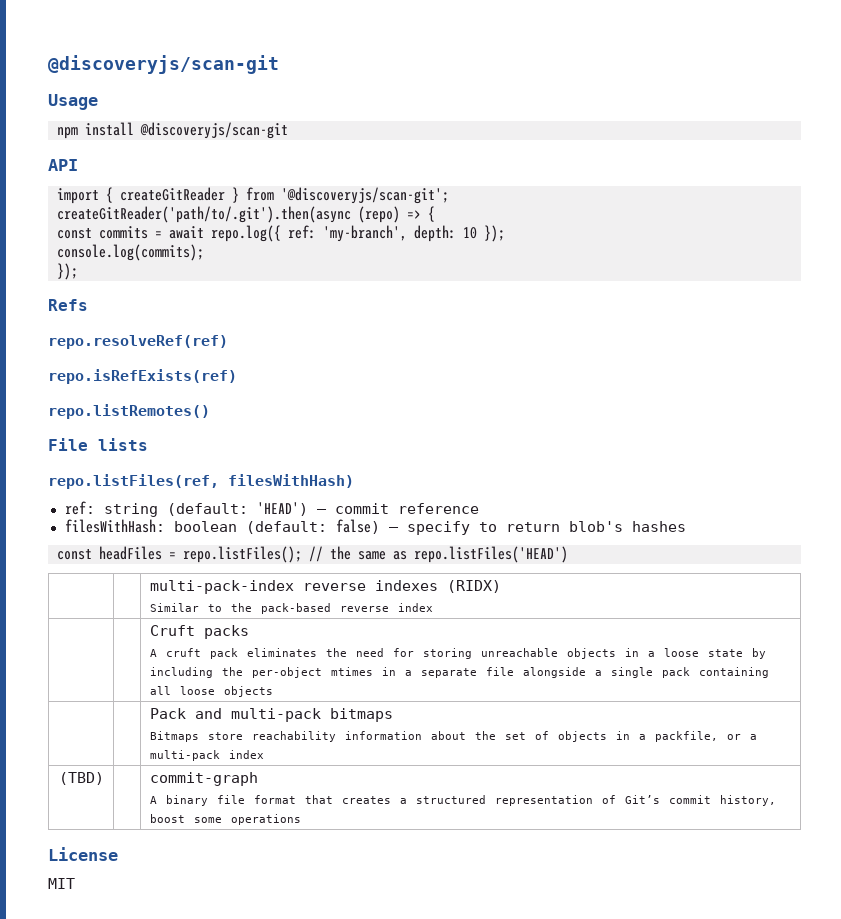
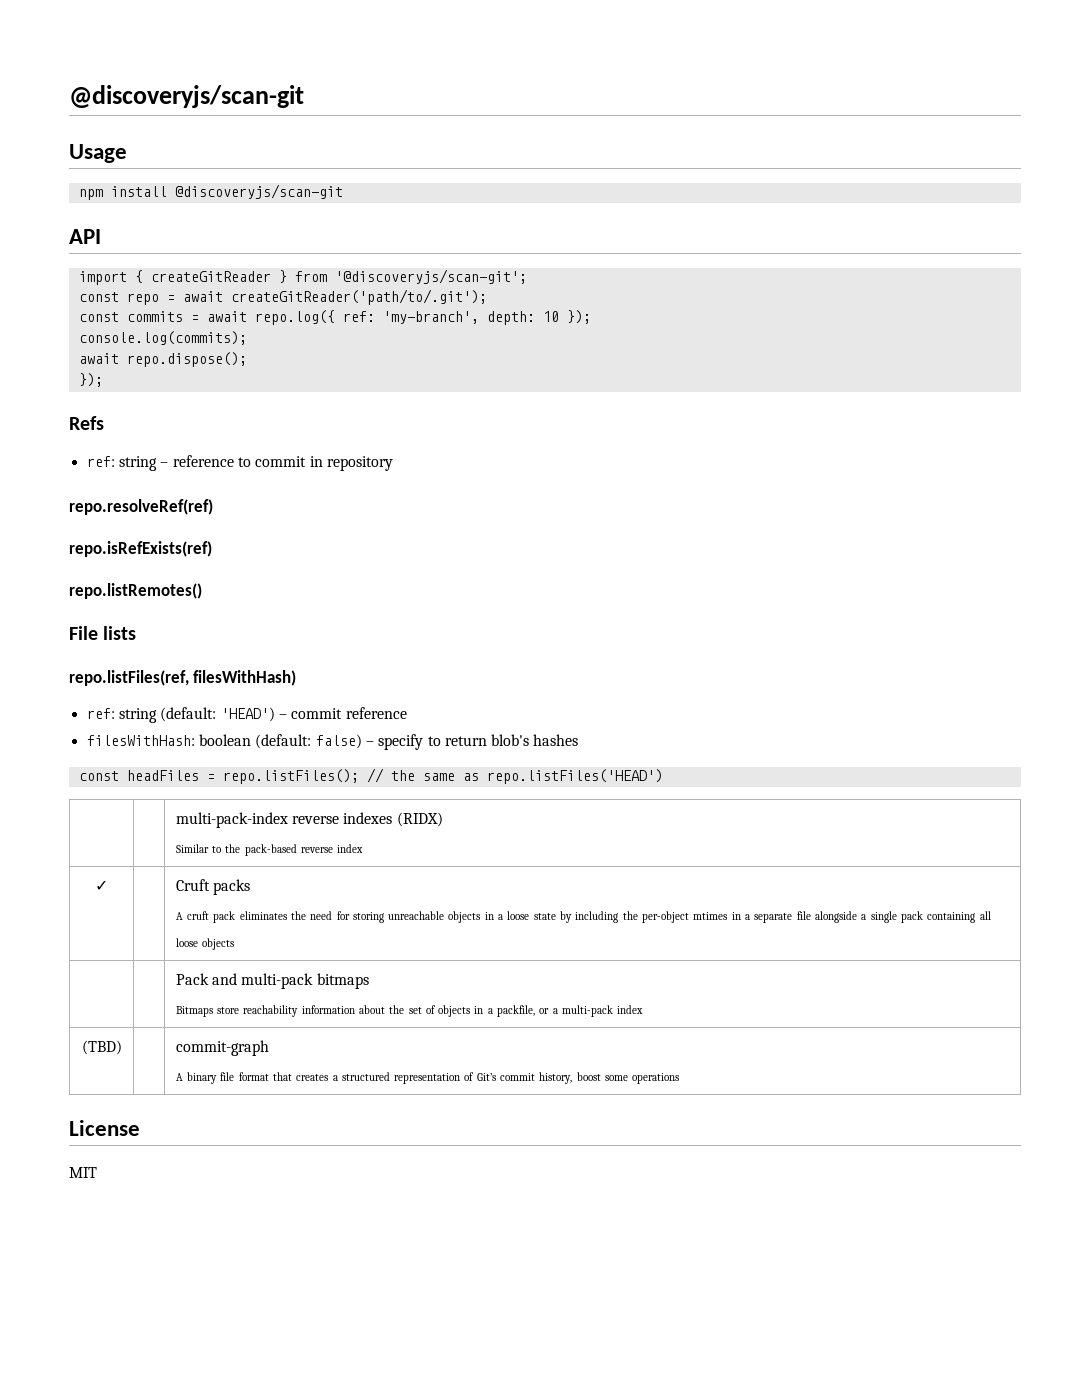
[57,206,435,223] createGitReader('path/to/.git').then(async (repo) => { -> [78,289,487,305] const repo = await createGitReader('path/to/.git');
(204, 252) none -> [78,352,247,367] // await repo.dispose();
(88, 305) none -> [86,455,393,471] // ref: string – reference to commit in repository
(433, 607) none -> [95,880,108,891] ✓

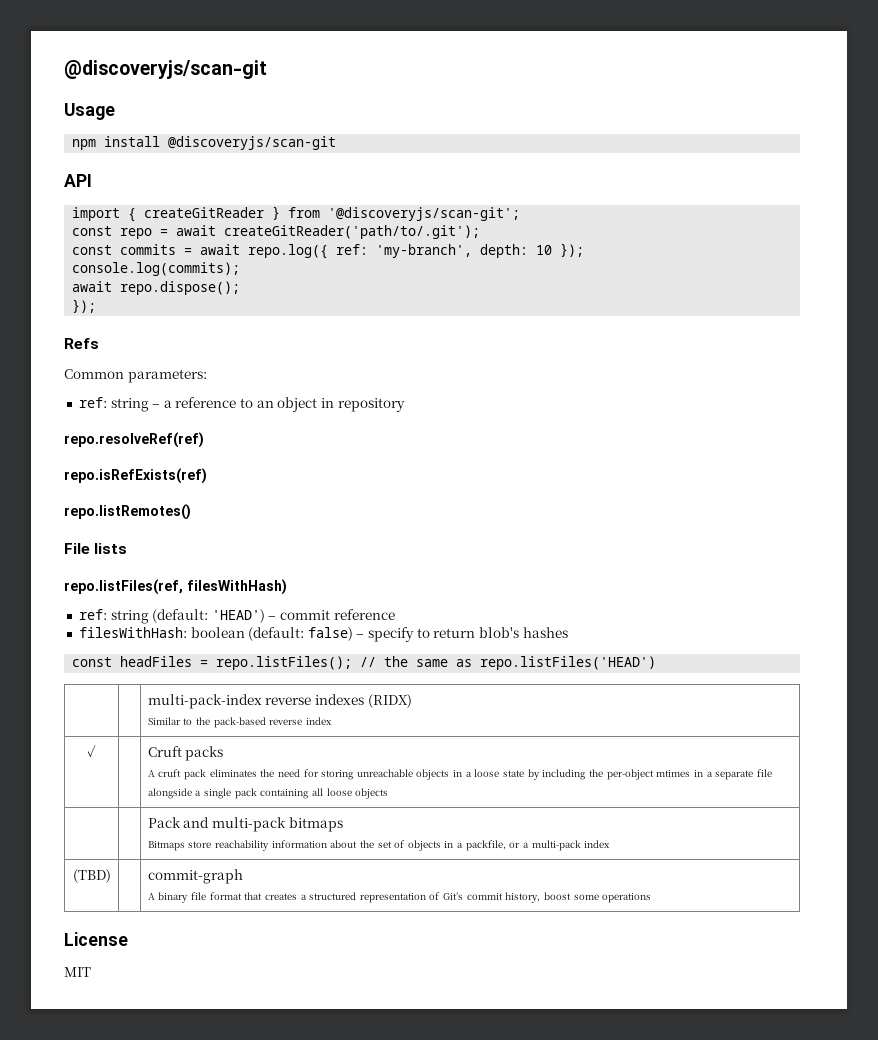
(104, 423) none -> [64,369,207,383] // Common parameters:
(169, 464) none -> [163,400,172,408] a
[255,456,307,467] commit -> [256,397,318,412] an object

